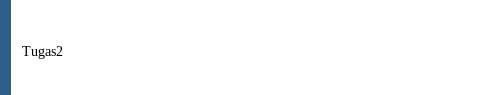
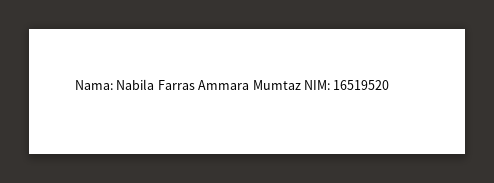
[22,46,63,59] Tugas2 -> [75,79,390,90] Nama: Nabila Farras Ammara Mumtaz NIM: 16519520

